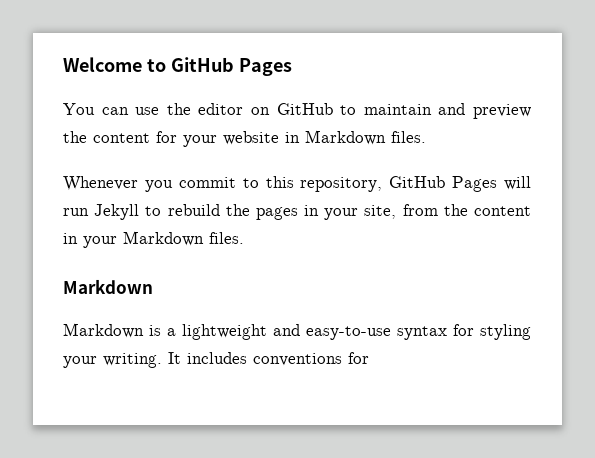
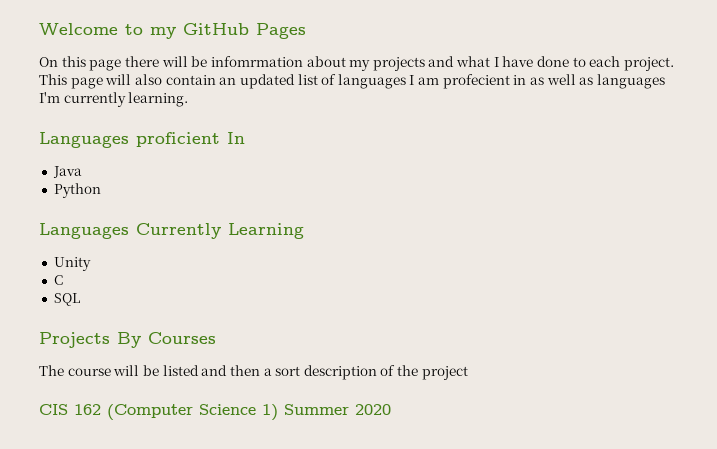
(166, 65) none -> [150,26,176,39] my
[63,103,531,119] [63,130,426,147] [63,176,531,192] [63,204,531,220] [63,231,244,248] [63,279,153,294] [63,323,531,340] [63,352,369,368] You can use the editor on GitHub to maintain and preview the content for your website in Markdown files. // Whenever you commit to this repository, GitHub Pages will run Jekyll to rebuild the pages in your site, from the content in your Markdown files. // Markdown // Markdown is a lightweight and easy-to-use syntax for styling your writing. It includes conventions for -> [39,56,674,71] [39,74,665,89] [39,92,189,107] [39,132,245,148] [52,166,82,178] [53,183,101,198] [39,223,304,239] [53,257,91,271] [53,275,63,285] [53,293,80,306] [39,332,216,348] [39,365,468,380] [39,404,391,421] On this page there will be infomrmation about my projects and what I have done to each project. This page will also contain an updated list of languages I am profecient in as well as languages I'm currently learning. // Languages proficient In // Java // Python // Languages Currently Learning // Unity // C // SQL // Projects By Courses // The course will be listed and then a sort description of the project // CIS 162 (Computer Science 1) Summer 2020

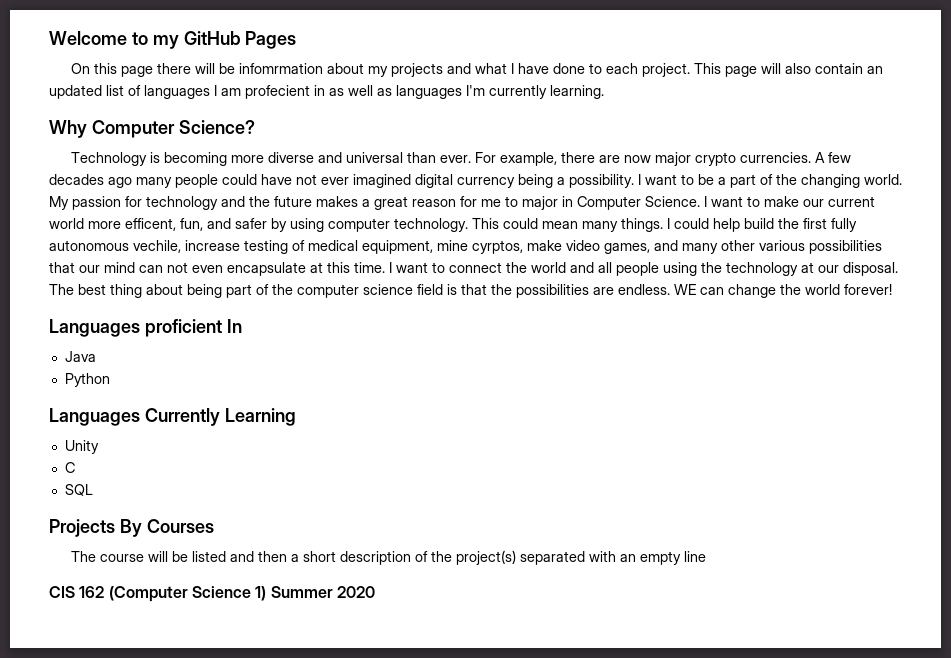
(189, 99) none -> [49,120,255,138] [71,152,852,166] [49,174,902,188] [49,196,875,210] [49,218,857,232] [49,240,882,254] [49,262,898,276] [49,284,892,298] // Why Computer Science? // Technology is becoming more diverse and universal than ever. For example, there are now major crypto currencies. A few decades ago many people could have not ever imagined digital currency being a possibility. I want to be a part of the changing world. My passion for technology and the future makes a great reason for me to major in Computer Science. I want to make our current world more efficent, fun, and safer by using computer technology. This could mean many things. I could help build the first fully autonomous vechile, increase testing of medical equipment, mine cyrptos, make video games, and many other various possibilities that our mind can not even encapsulate at this time. I want to connect the world and all people using the technology at our disposal. The best thing about being part of the computer science field is that the possibilities are endless. WE can change the world forever!
[275,366,301,376] sort -> [303,551,337,562] short
[421,366,468,380] project -> [456,550,707,565] project(s) separated with an empty line

